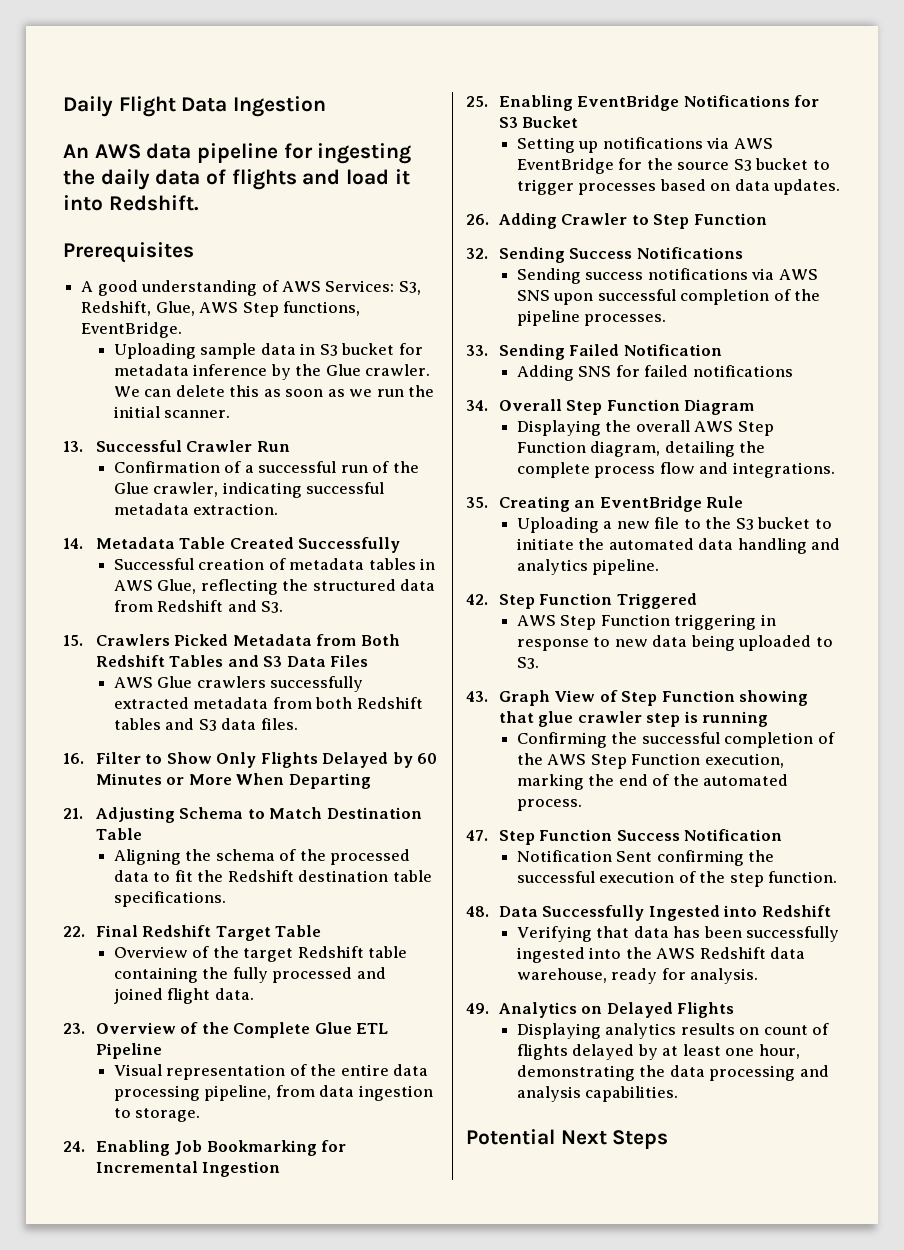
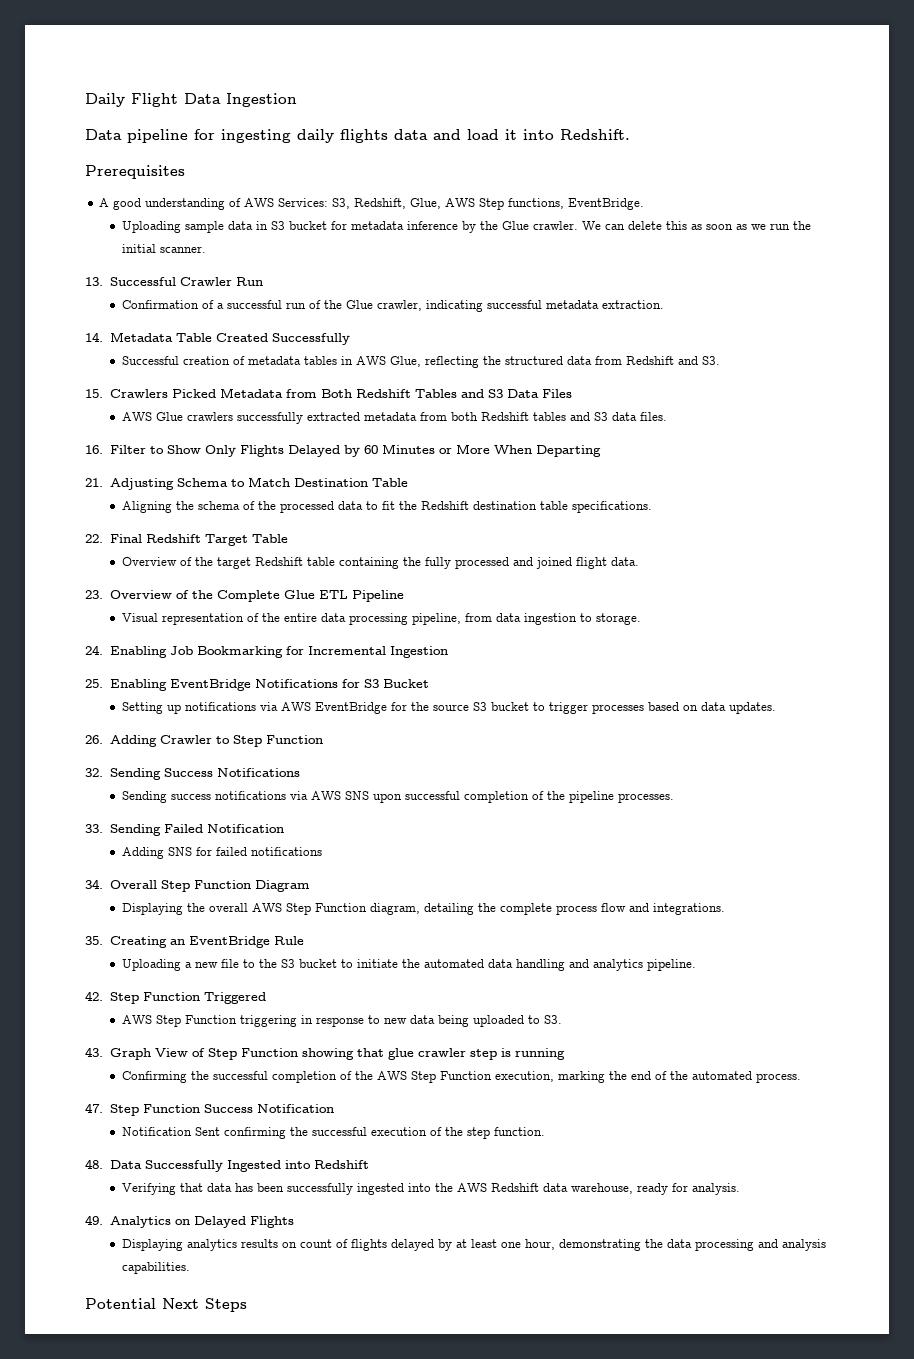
[63,143,412,164] [63,169,297,190] An AWS data pipeline for ingesting the daily data of flights -> [85,129,428,143] Data pipeline for ingesting daily flights data

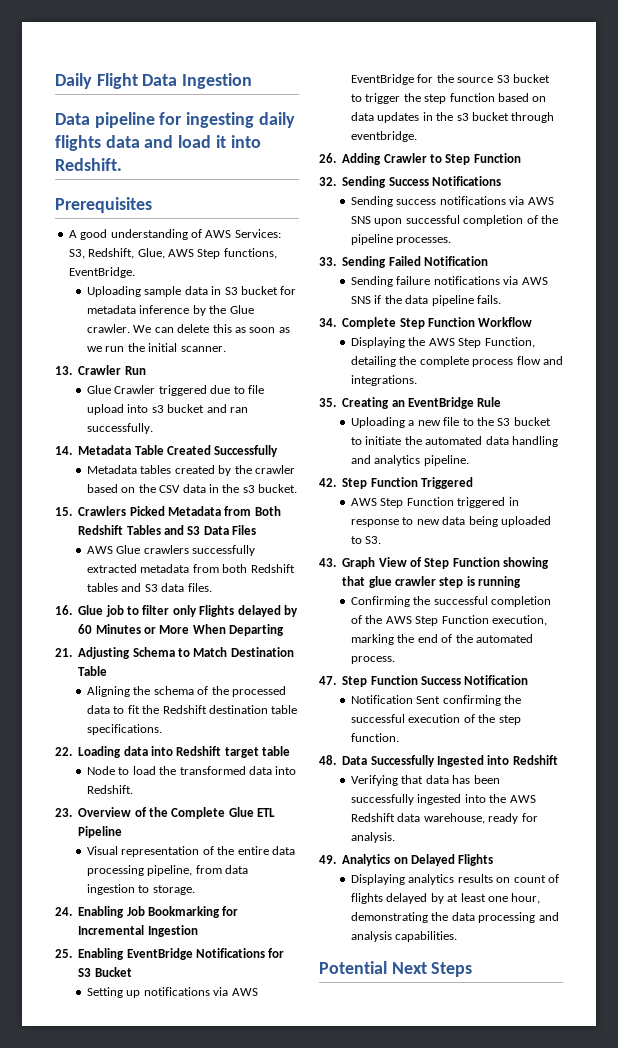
[109,277,176,286] Successful -> (72, 370) none
[121,300,664,312] Confirmation of a successful run of the Glue crawler, indicating successful metadata extraction. -> [87,385,264,396] [87,404,248,415] [87,423,154,434] Glue Crawler triggered due to file upload into s3 bucket and ran successfully.
[121,356,720,368] Successful creation of metadata tables in AWS Glue, reflecting the structured data from Redshift and S3. -> [87,465,295,476] [87,484,298,493] Metadata tables created by the crawler based on the CSV data in the s3 bucket.
[109,445,340,457] Filter to Show Only Flights Delayed -> [78,605,281,617] Glue job to filter only Flights delayed
[109,534,288,546] [121,557,639,569] Final Redshift Target Table // Overview of the target Redshift table containing the fully processed and joined flight data. -> [78,746,291,758] [87,766,297,775] [87,785,134,794] Loading data into Redshift target table // Node to load the transformed data into Redshift.
[591,702,776,714] processes based on data updates. -> [403,93,547,104] [351,112,555,123] [351,131,418,142] the step function based on data updates in the s3 bucket through eventbridge.
[121,847,322,859] Adding SNS for failed notifications -> [351,276,548,287] [351,295,501,306] Sending failure notifications via AWS SNS if the data pipeline fails.
[109,880,310,892] Overall Step Function Diagram -> [342,317,533,329] Complete Step Function Workflow
[208,903,420,915] overall AWS Step Function diagram, -> [428,337,535,348] AWS Step Function,
[239,1015,297,1027] triggering -> [457,497,506,508] triggered

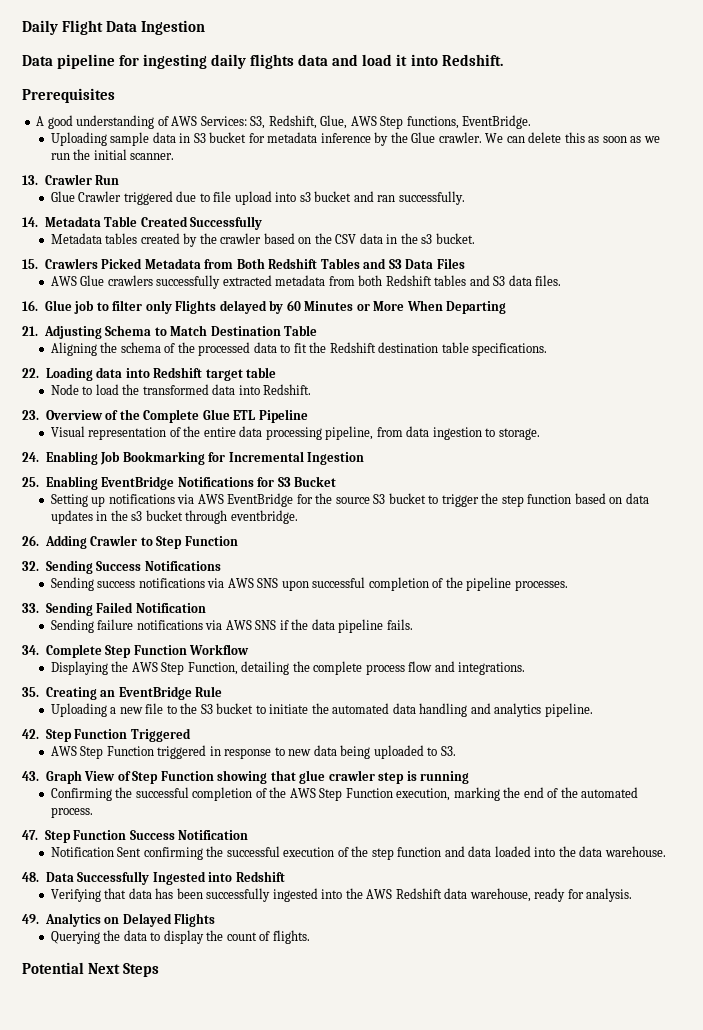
[351,733,400,742] function. -> [397,846,666,857] function and data loaded into the data warehouse.
[351,874,559,885] [351,893,541,904] [351,912,559,923] [351,931,458,942] Displaying analytics results on count of flights delayed by at least one hour, demonstrating the data processing and analysis capabilities. -> [50,930,310,944] Querying the data to display the count of flights.

